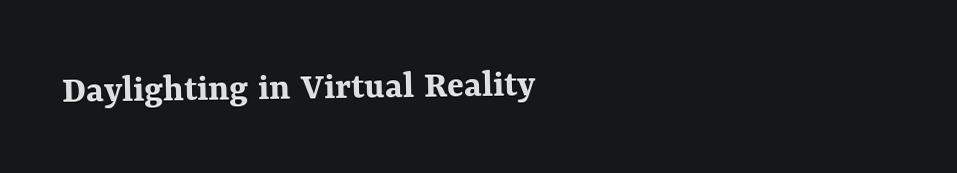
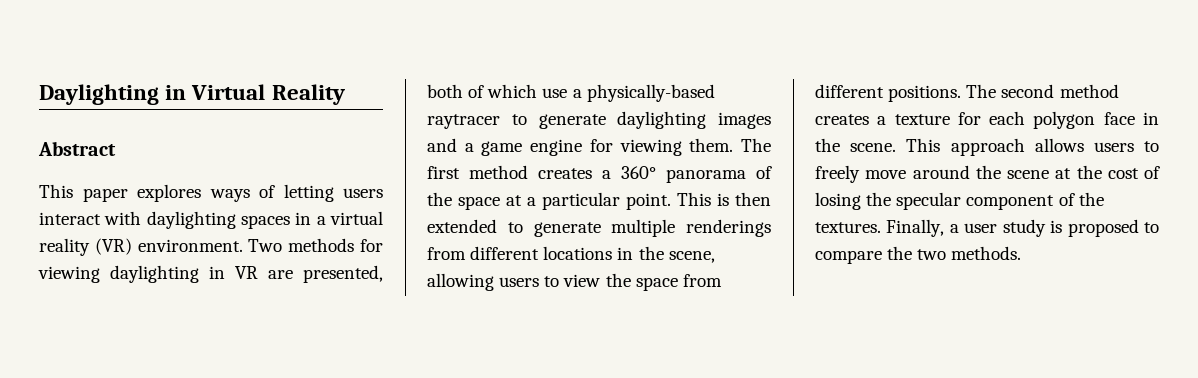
(538, 86) none -> [38,141,116,156] [39,184,383,202] [39,211,383,229] [39,238,384,256] [38,265,383,283] [427,84,715,102] [427,111,771,129] [427,138,771,156] [427,165,772,183] [427,192,771,210] [427,219,771,237] [427,246,715,263] [427,273,722,291] [815,84,1119,102] [815,111,1159,129] [815,138,1159,156] [815,165,1160,183] [815,192,1104,210] [815,219,1159,237] [815,246,1022,264] // Abstract // This paper explores ways of letting users interact with daylighting spaces in a virtual reality (VR) environment. Two methods for viewing daylighting in VR are presented, both of which use a physically-based raytracer to generate daylighting images and a game engine for viewing them. The first method creates a 360° panorama of the space at a particular point. This is then extended to generate multiple renderings from different locations in the scene, allowing users to view the space from different positions. The second method creates a texture for each polygon face in the scene. This approach allows users to freely move around the scene at the cost of losing the specular component of the textures. Finally, a user study is proposed to compare the two methods.

